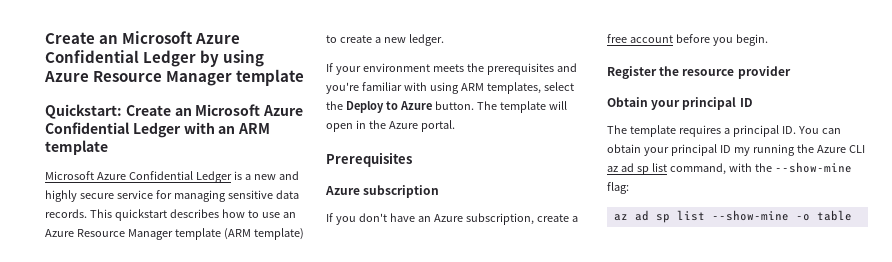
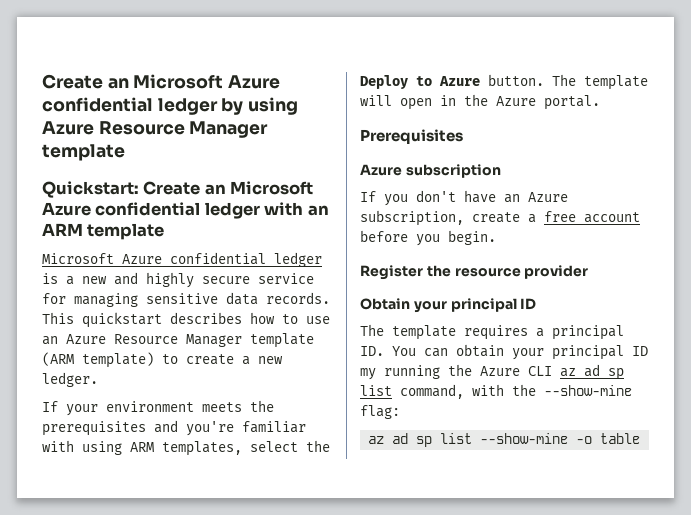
[45,31,241,44] [45,50,197,67] Create an Microsoft Azure Confidential Ledger -> [42,74,281,89] [42,97,218,115] Create an Microsoft Azure confidential ledger
[45,122,181,138] Confidential Ledger -> [95,202,260,219] confidential ledger
[128,171,232,183] Confidential Ledger -> [170,252,322,267] confidential ledger

